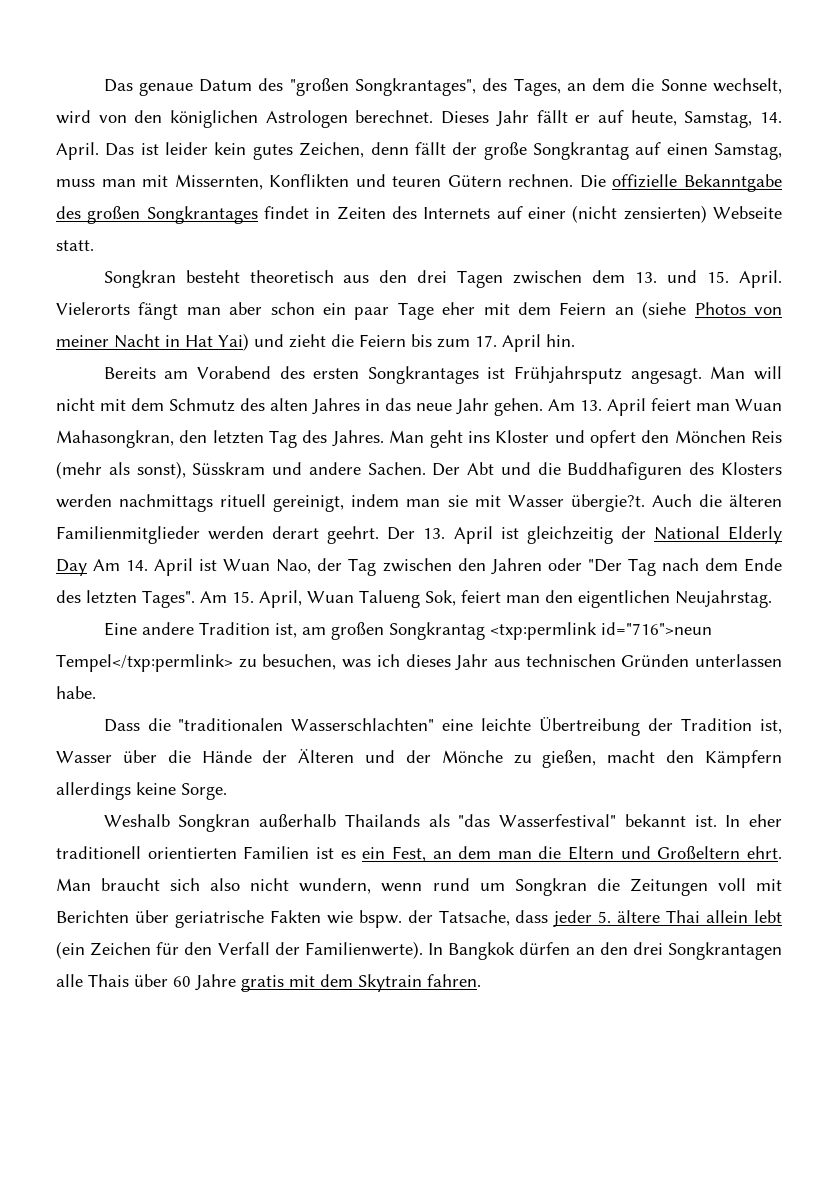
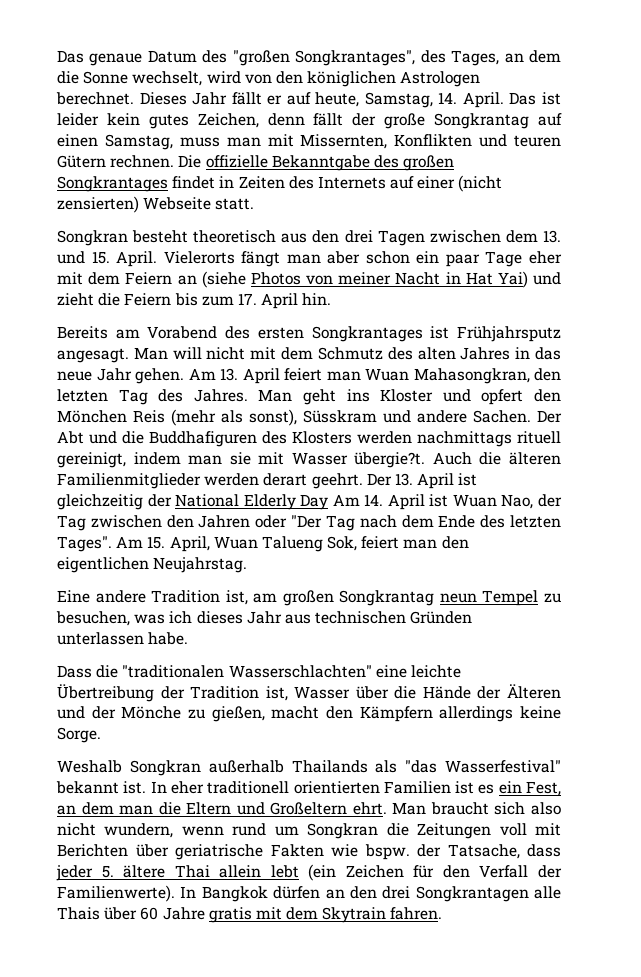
[489,622,712,640] [56,654,233,672] <txp:permlink id="716">neun Tempel</txp:permlink> -> [439,590,539,606] neun Tempel

